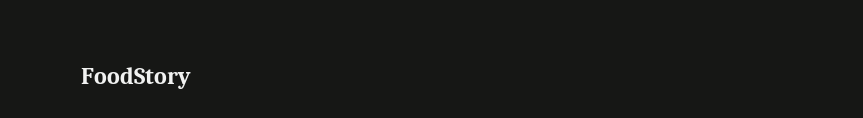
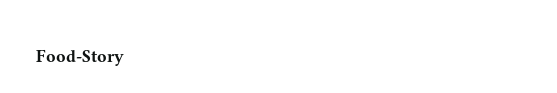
[81,67,191,89] FoodStory -> [36,49,124,66] Food-Story

